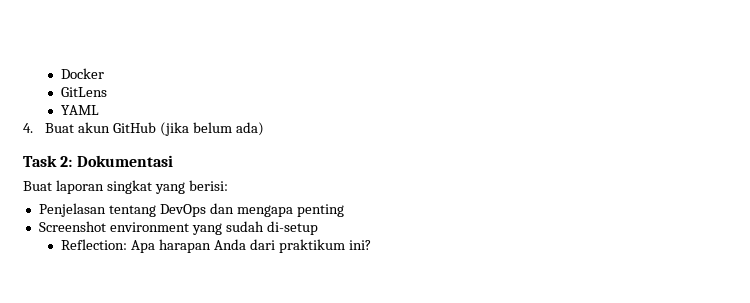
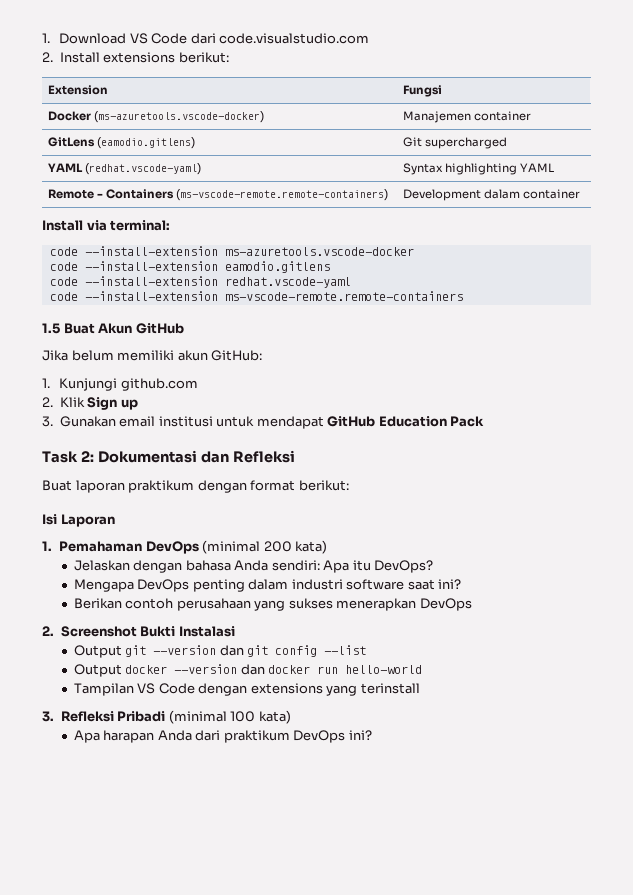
[61,68,105,79] [61,87,108,97] [61,105,100,115] [23,122,264,136] Docker // GitLens // YAML // 4. Buat akun GitHub (jika belum ada) -> [42,33,370,44] [42,52,229,63] [48,85,109,95] [403,85,443,97] [48,111,265,123] [403,111,532,123] [48,137,196,149] [403,137,508,149] [48,163,202,175] [403,163,555,175] [48,189,389,201] [403,189,581,201] [42,220,171,231] [49,246,414,256] [49,261,330,273] [49,276,351,288] [49,291,463,301] [42,323,184,334] [42,350,263,361] [42,378,198,391] [42,397,138,410] [42,416,485,429] 1. Download VS Code dari code.visualstudio.com // 2. Install extensions berikut: // Extension | Fungsi // Docker (ms-azuretools.vscode-docker) | Manajemen container // GitLens (eamodio.gitlens) | Git supercharged // YAML (redhat.vscode-yaml) | Syntax highlighting YAML // Remote - Containers (ms-vscode-remote.remote-containers) | Development dalam container // Install via terminal: // code --install-extension ms-azuretools.vscode-docker // code --install-extension eamodio.gitlens // code --install-extension redhat.vscode-yaml // code --install-extension ms-vscode-remote.remote-containers // 1.5 Buat Akun GitHub // Jika belum memiliki akun GitHub: // 1. Kunjungi github.com // 2. Klik Sign up // 3. Gunakan email institusi untuk mendapat GitHub Education Pack
(173, 161) none -> [200,450,295,463] dan Refleksi
[106,180,228,194] [38,203,344,217] [38,221,318,235] [61,239,128,250] singkat yang berisi: // Penjelasan tentang DevOps dan mengapa penting // Screenshot environment yang sudah di-setup // Reflection: -> [128,480,349,493] [42,514,115,527] [42,540,328,554] [73,560,434,573] [73,579,462,592] [73,598,472,611] [42,626,235,637] [73,645,367,658] [73,664,423,677] [73,683,420,696] [42,710,291,724] praktikum dengan format berikut: // Isi Laporan // 1. Pemahaman DevOps (minimal 200 kata) // Jelaskan dengan bahasa Anda sendiri: Apa itu DevOps? // Mengapa DevOps penting dalam industri software saat ini? // Berikan contoh perusahaan yang sukses menerapkan DevOps // 2. Screenshot Bukti Instalasi // Output git --version dan git config --list // Output docker --version dan docker run hello-world // Tampilan VS Code dengan extensions yang terinstall // 3. Refleksi Pribadi (minimal 100 kata) //
(345, 246) none -> [293,730,346,743] DevOps

